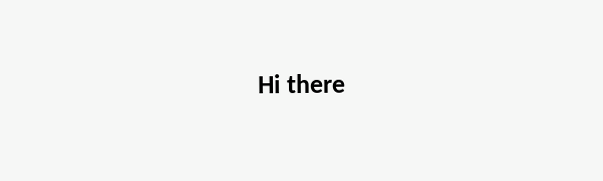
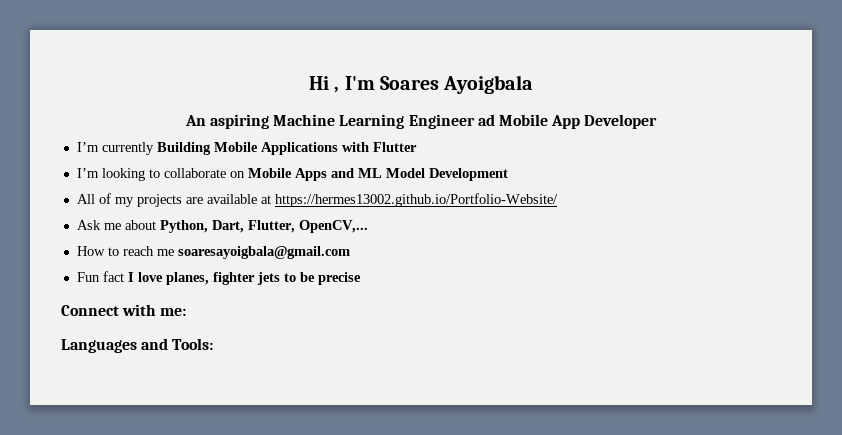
[286,73,347,94] there -> [334,75,534,94] [184,114,658,129] [76,142,417,155] [76,168,508,181] [76,193,558,207] [76,220,368,233] [76,246,350,259] [76,271,361,285] [61,304,187,316] [61,338,214,353] , I'm Soares Ayoigbala // An aspiring Machine Learning Engineer ad Mobile App Developer // I’m currently Building Mobile Applications with Flutter // I’m looking to collaborate on Mobile Apps and ML Model Development // All of my projects are available at https://hermes13002.github.io/Portfolio-Website/ // Ask me about Python, Dart, Flutter, OpenCV,... // How to reach me soaresayoigbala@gmail.com // Fun fact I love planes, fighter jets to be precise // Connect with me: // Languages and Tools:

